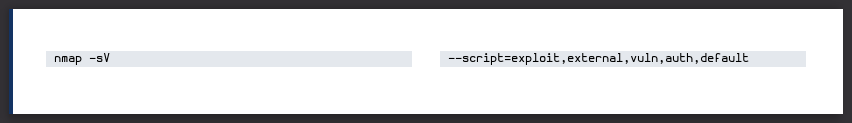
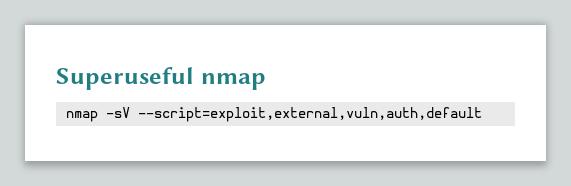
(54, 60) none -> [56,67,266,90] Superuseful nmap //

